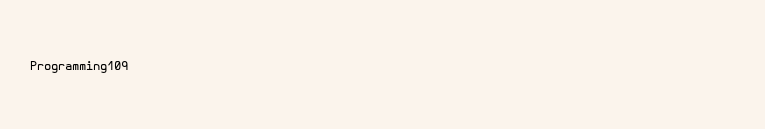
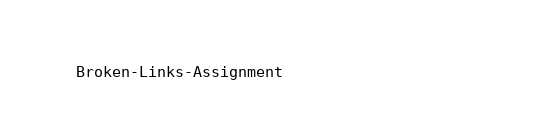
[30,61,128,73] Programming109 -> [76,66,283,80] Broken-Links-Assignment

